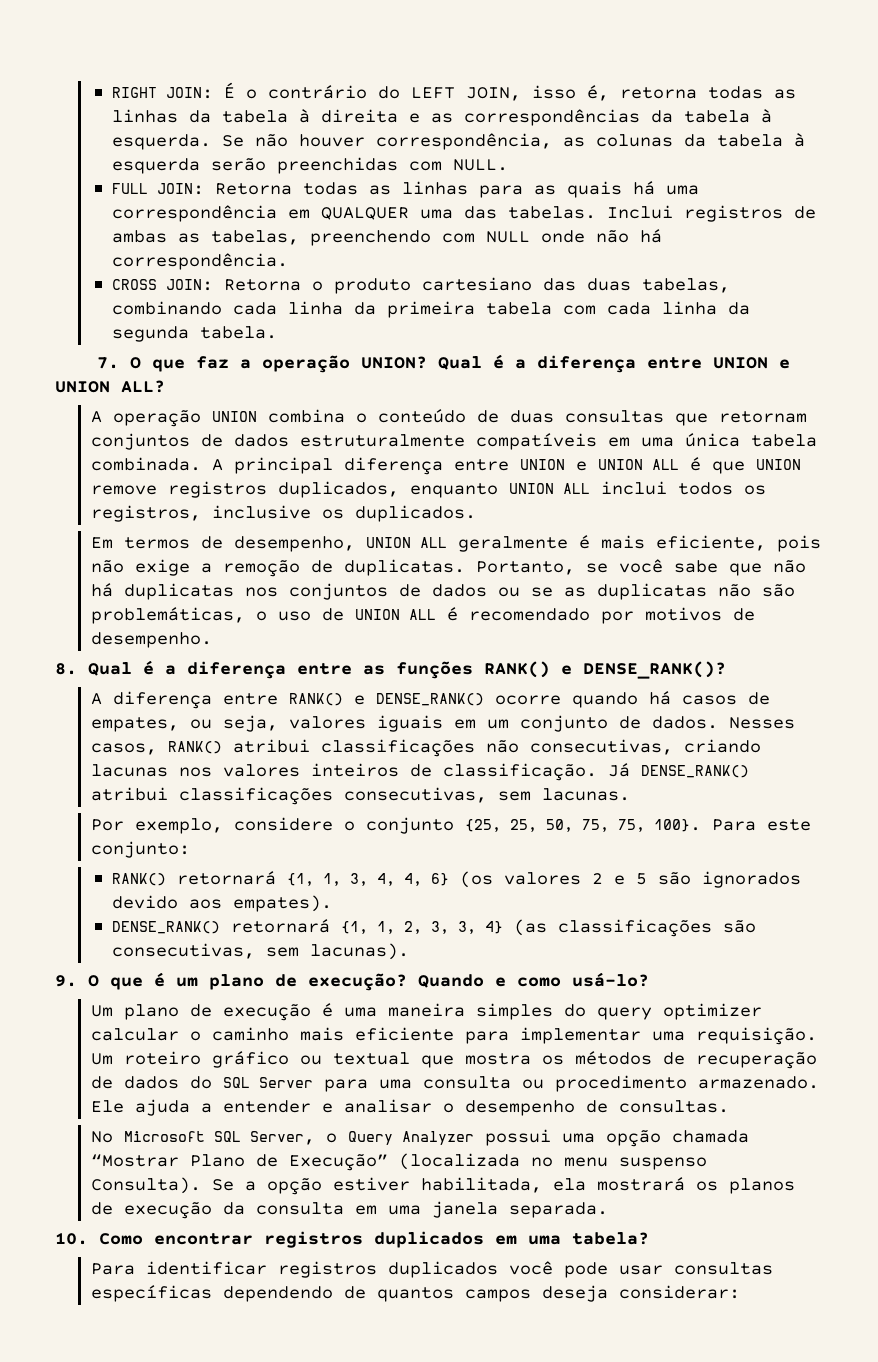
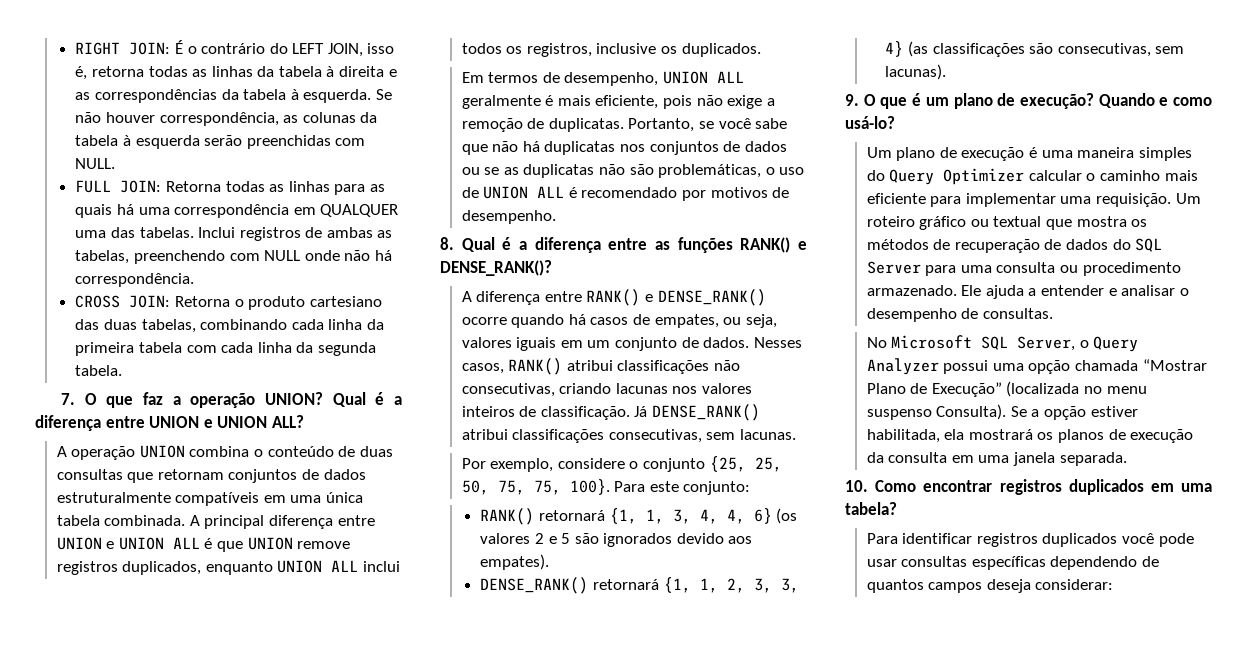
[597,1003,763,1020] query optimizer -> [889,168,1025,185] Query Optimizer

